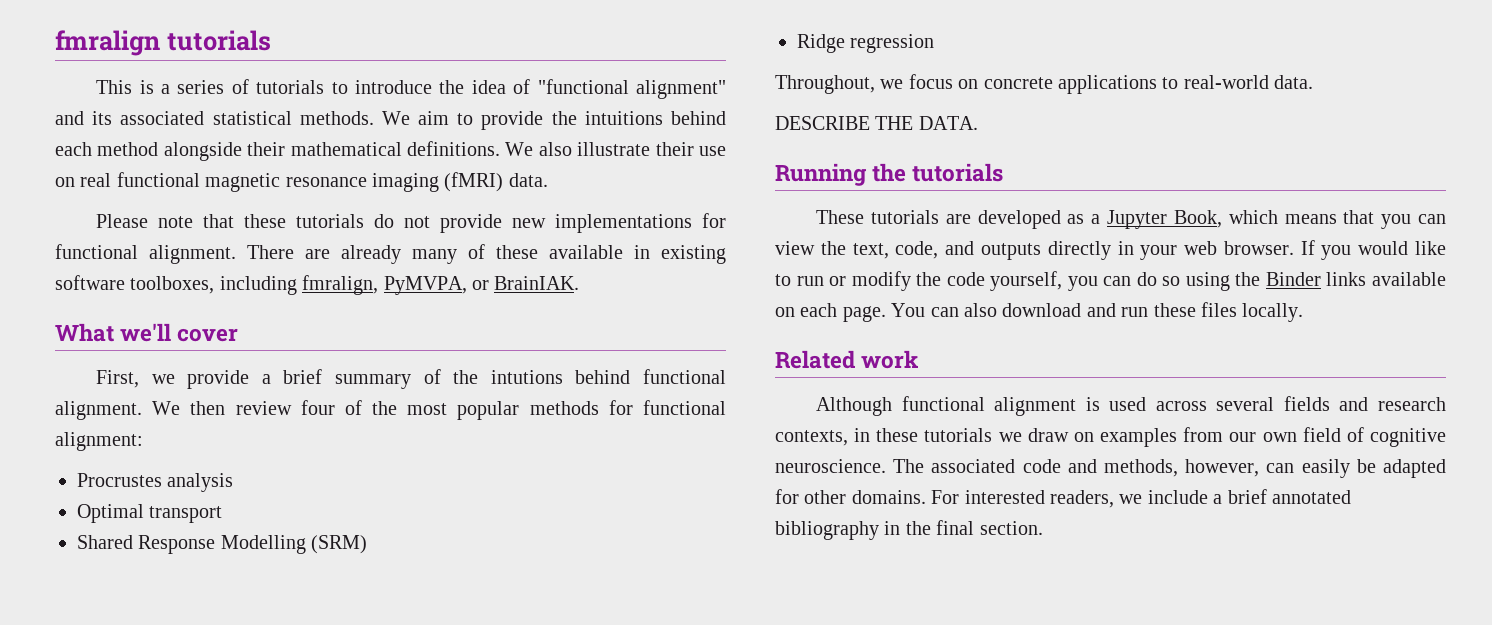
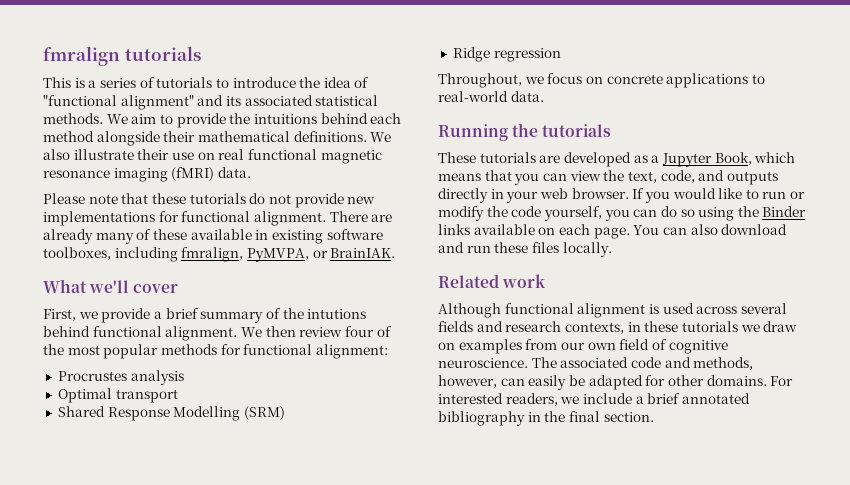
[775,116,978,130] // DESCRIBE THE DATA. -> (544, 96) none

